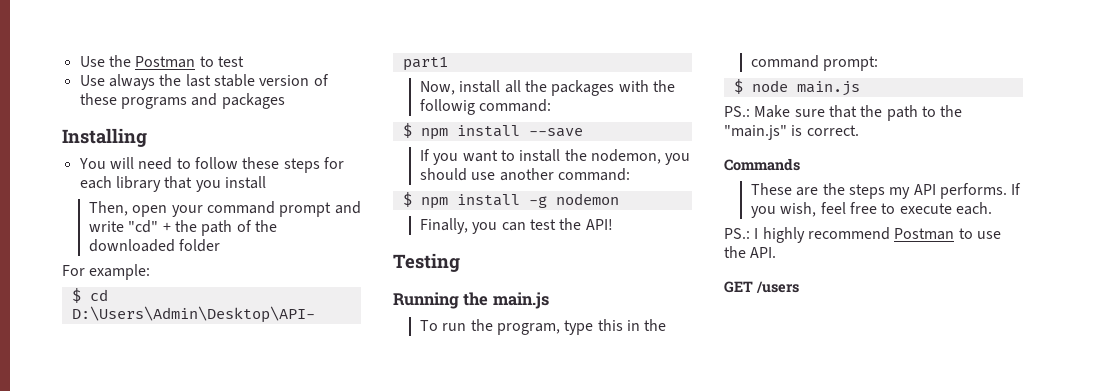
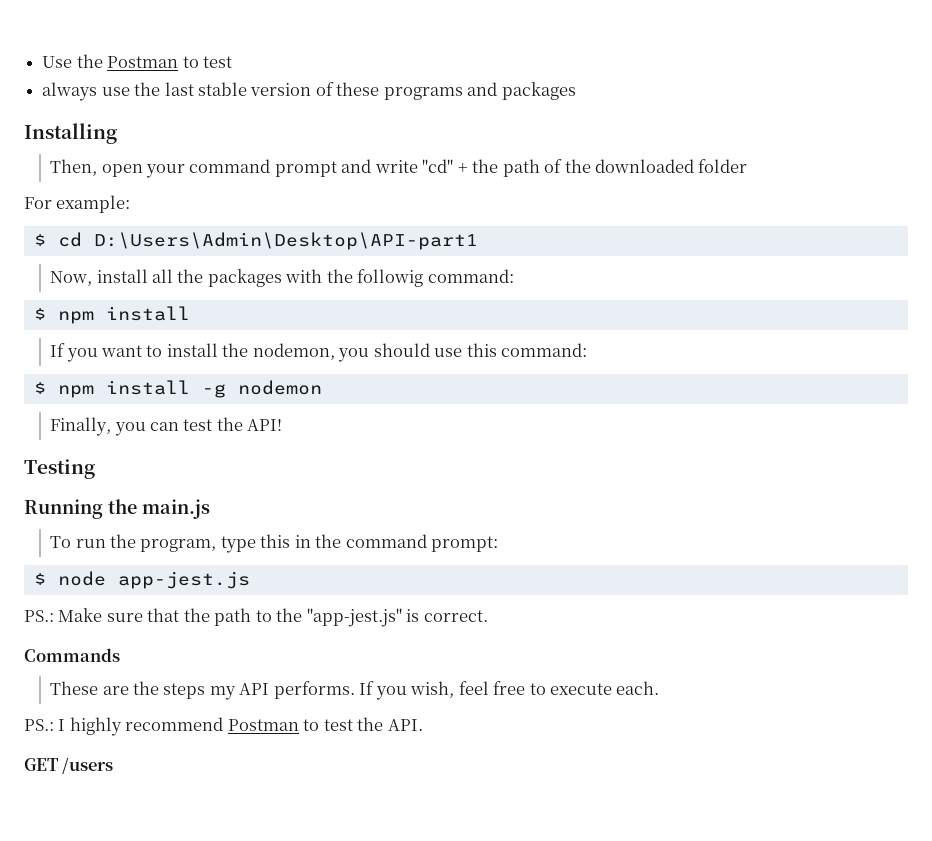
[79,74,155,90] Use always -> [42,82,130,101] always use
[78,157,344,173] [79,176,266,192] // You will need to follow these steps for each library that you install -> (117, 133) none
[528,128,583,137] --save -> (190, 313) none
[499,168,554,181] another -> [466,343,497,357] this
[796,81,860,96] main.js -> [117,571,250,589] app-jest.js
[724,125,787,140] "main.js" -> [306,608,402,627] "app-jest.js"
[976,231,1001,239] use -> [323,719,353,731] test

